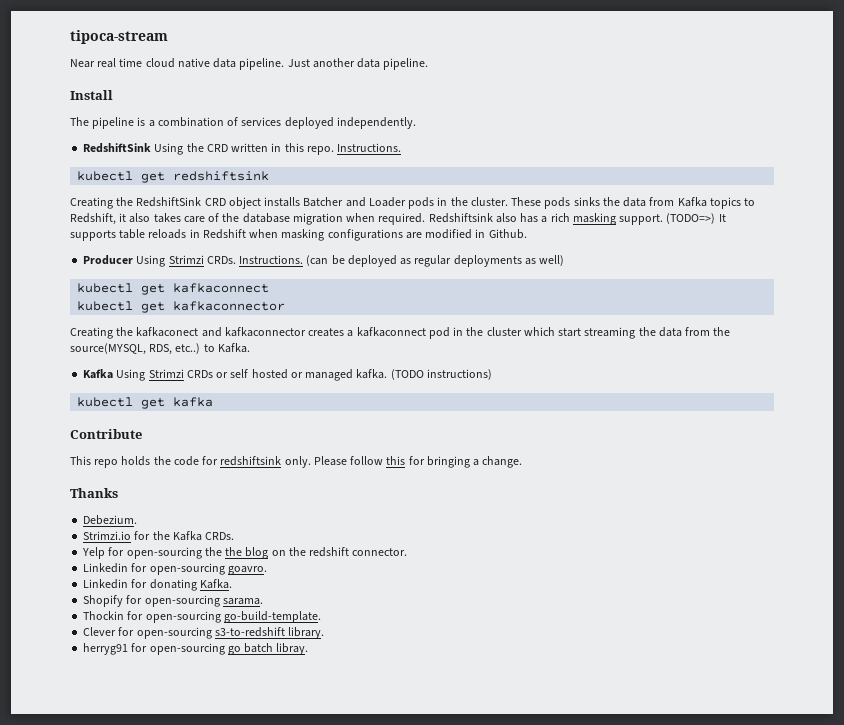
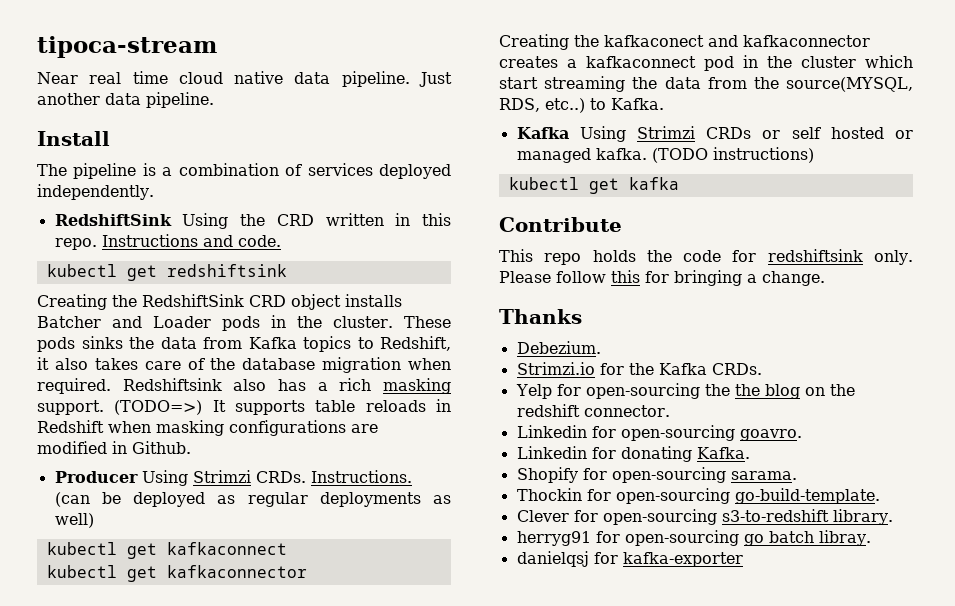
[337,143,402,152] Instructions. -> [101,234,281,247] Instructions and code.
(309, 649) none -> [516,551,743,567] // danielqsj for kafka-exporter

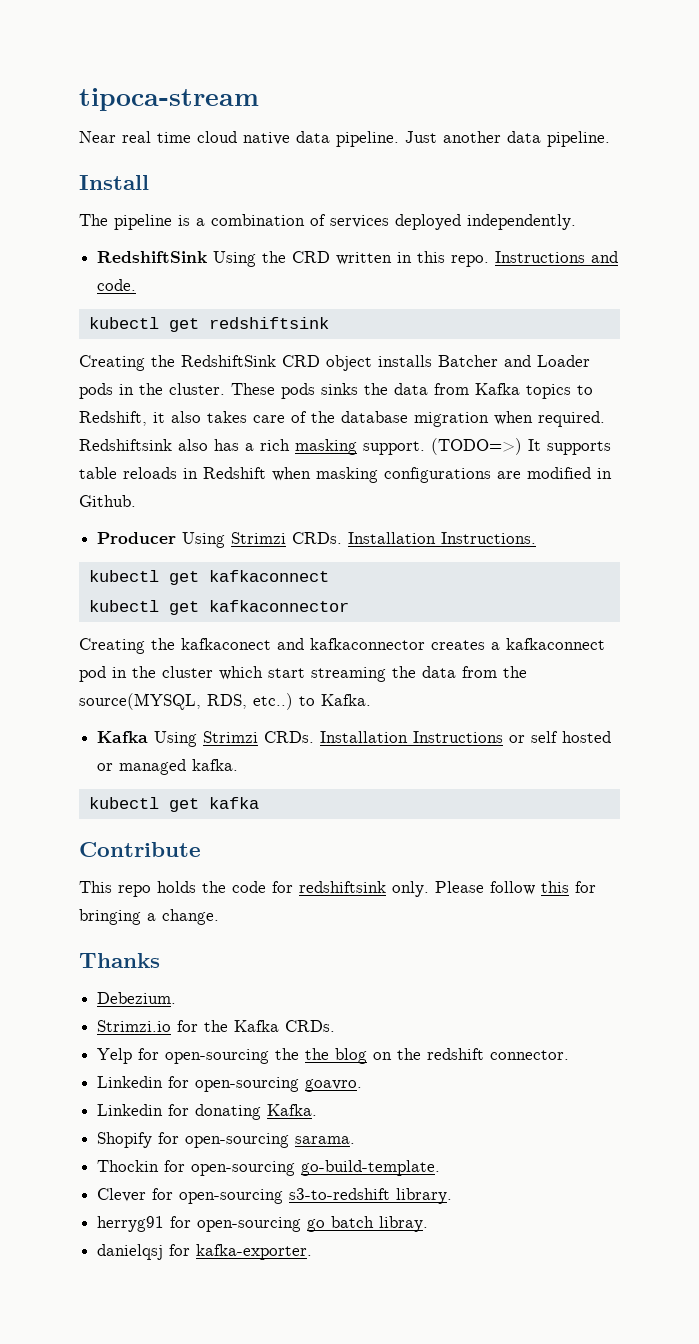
(306, 477) none -> [348,532,437,544] Installation
[54,492,451,507] [54,513,94,528] (can be deployed as regular deployments as well) -> (537, 538) none
[706,127,752,139] CRDs -> [264,731,504,743] CRDs. Installation Instructions
[651,147,814,163] (TODO instructions) -> (239, 765) none
[622,552,743,567] kafka-exporter -> [196,1244,313,1260] kafka-exporter.

